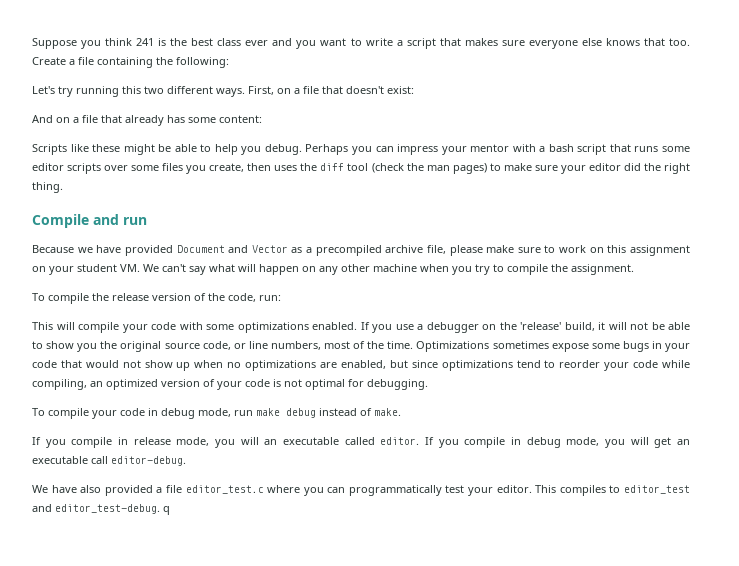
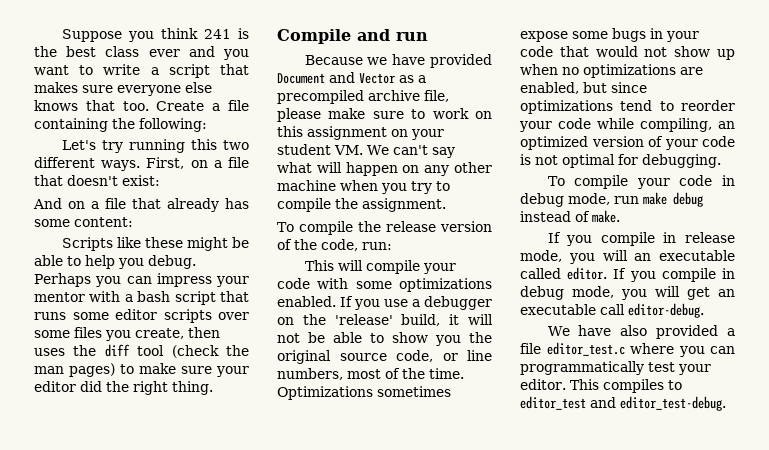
[163,506,170,515] q -> (726, 403) none

